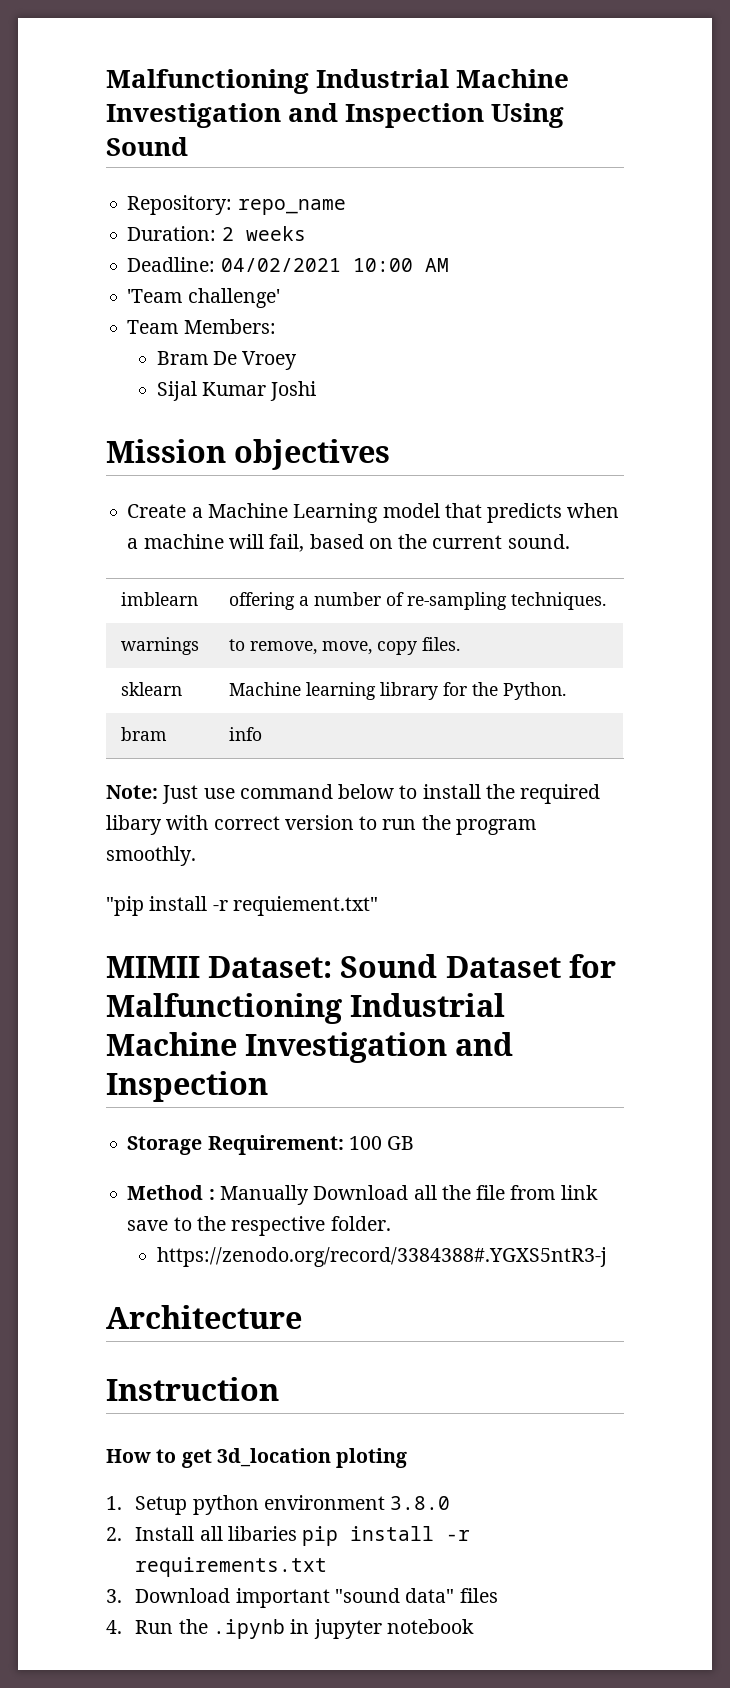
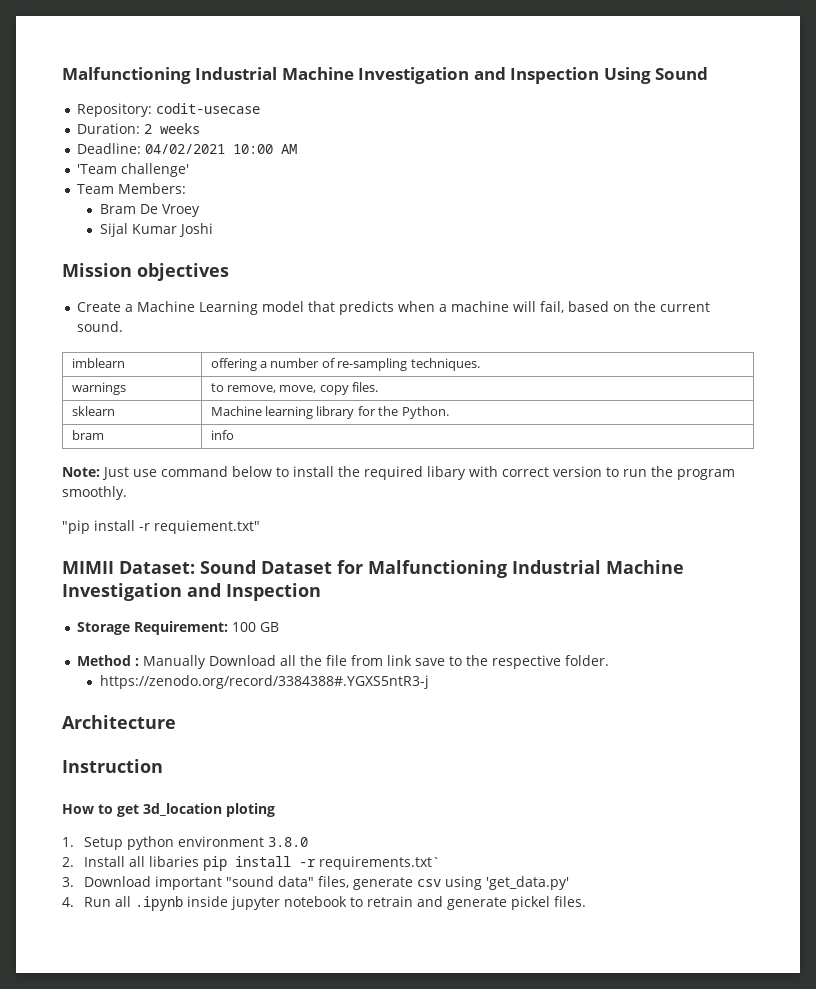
[237,199,346,215] repo_name -> [156,103,261,114] codit-usecase
[135,1557,328,1577] requirements.txt -> [319,856,441,870] requirements.txt`
[459,1588,498,1603] [106,1619,474,1639] files // 4. Run the .ipynb in jupyter notebook -> [318,876,570,890] [62,896,587,911] files, generate csv using 'get_data.py' // 4. Run all .ipynb inside jupyter notebook to retrain and generate pickel files.

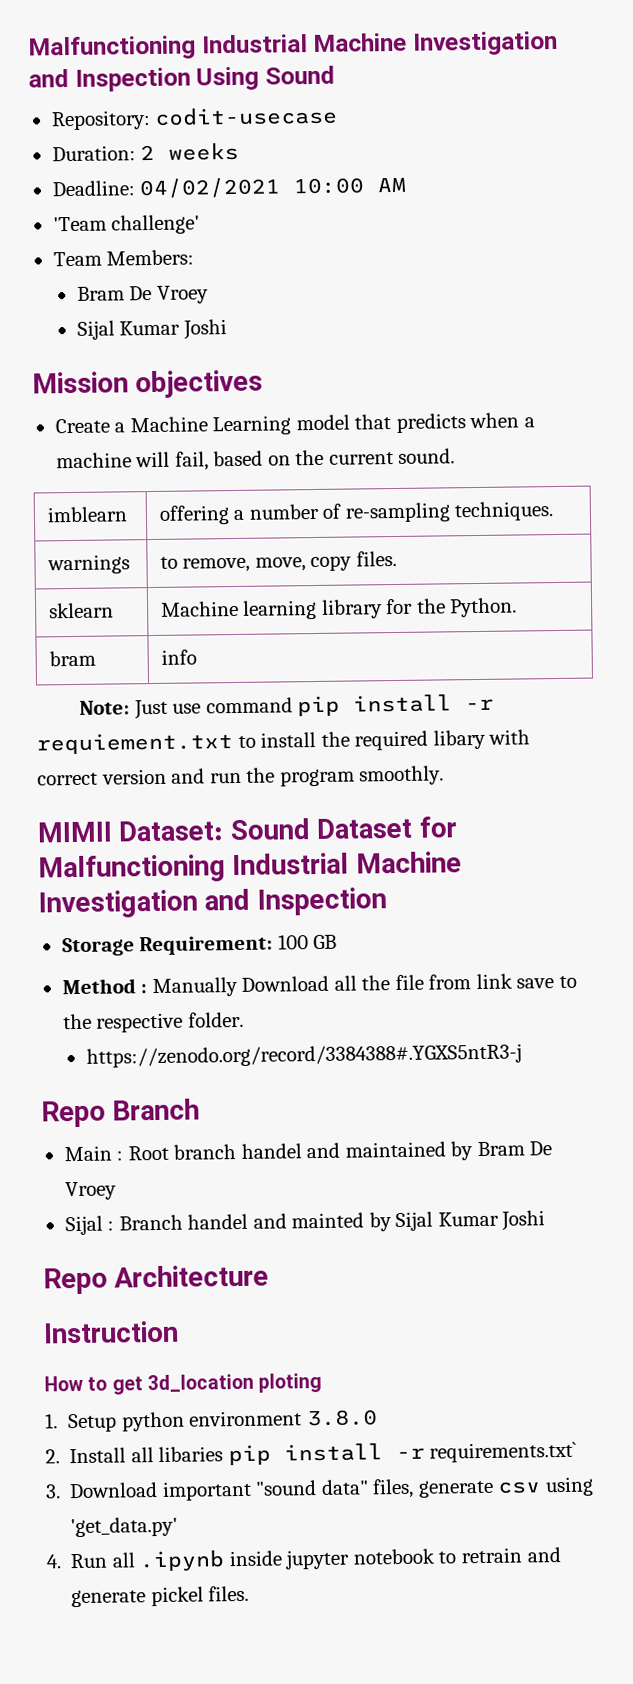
[232,466,272,477] below -> [297,694,495,717] [36,732,233,755] pip install -r requiement.txt
[606,467,619,477] to -> [171,768,206,784] and
[62,520,260,534] // "pip install -r requiement.txt" -> (445, 775) none
(429, 682) none -> [41,1098,201,1128] [63,1141,553,1162] [64,1181,117,1201] [64,1210,546,1236] [43,1267,108,1295] Repo Branch // Main : Root branch handel and maintained by Bram De Vroey // Sijal : Branch handel and mainted by Sijal Kumar Joshi // Repo

